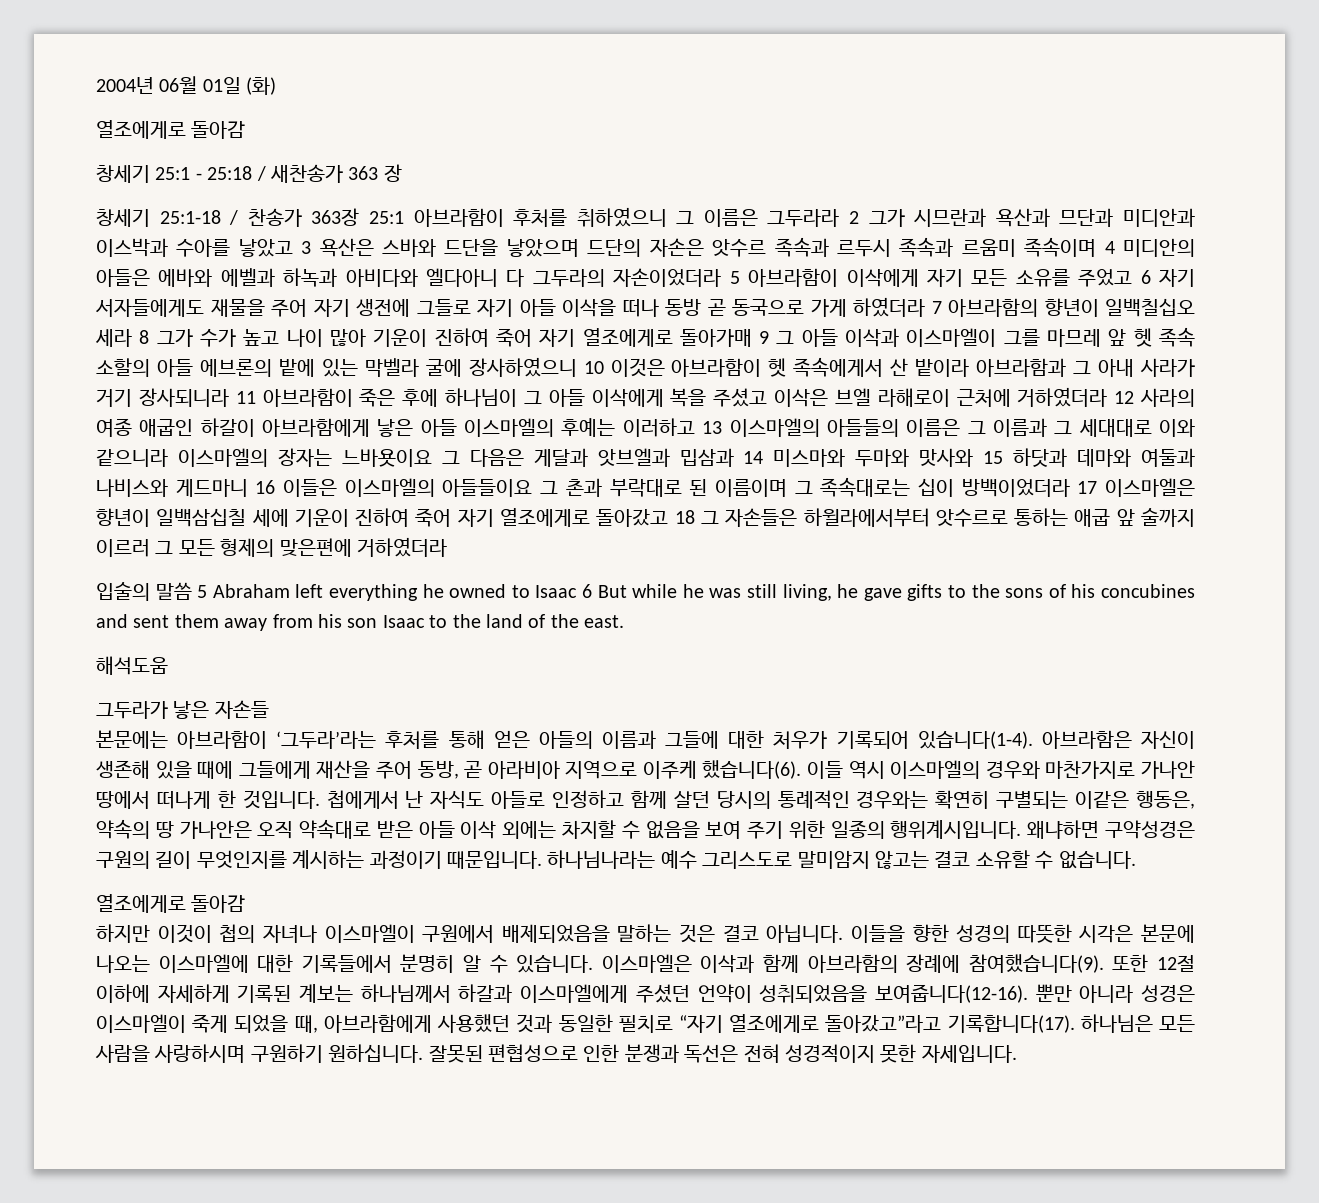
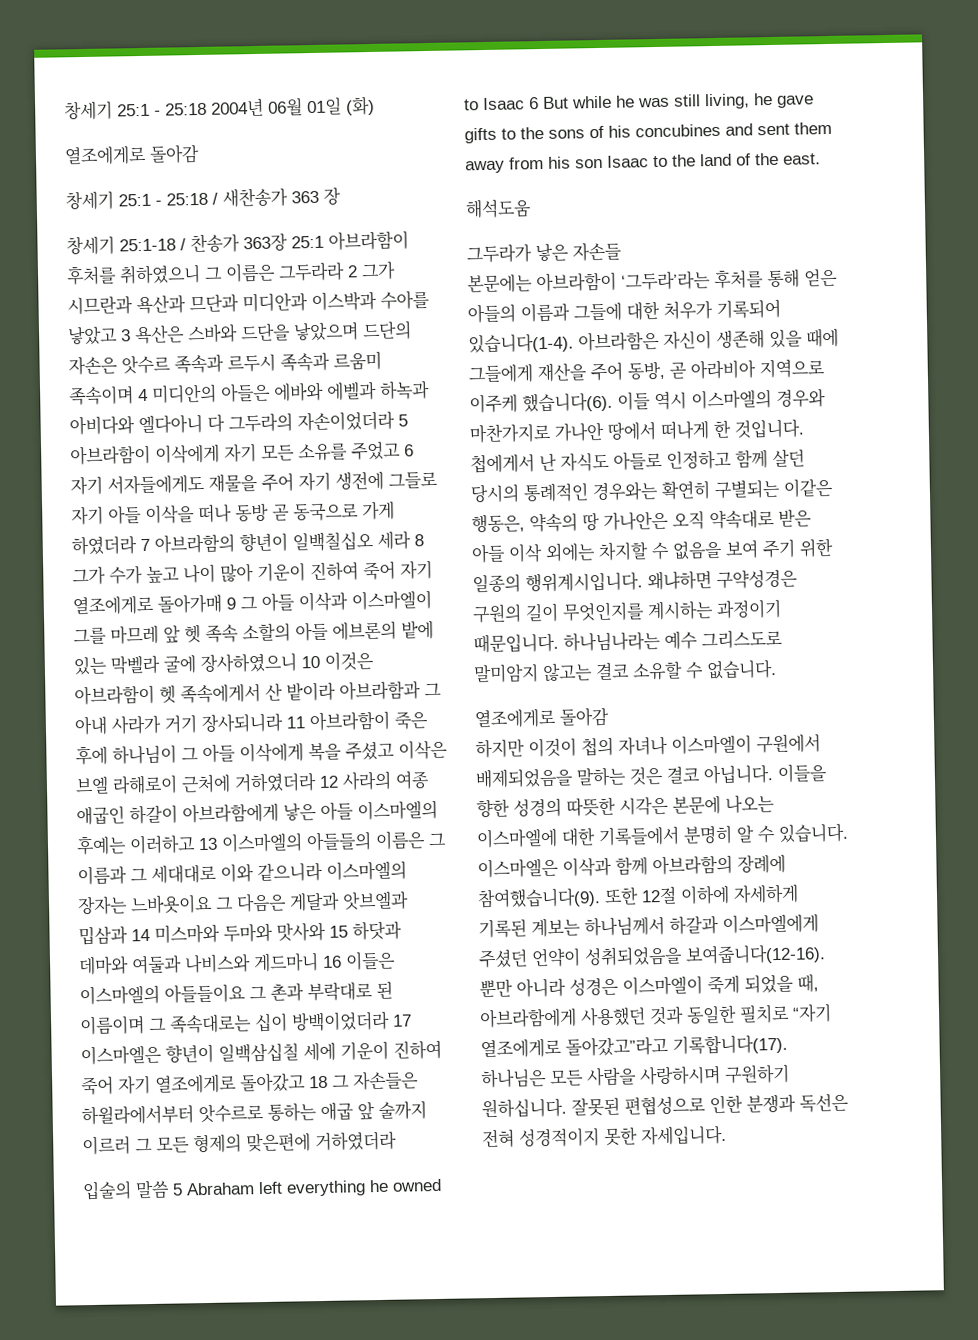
(96, 85) none -> [64,100,207,121] 창세기 25:1 - 25:18

